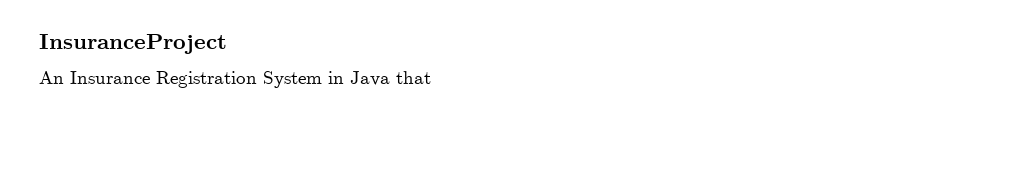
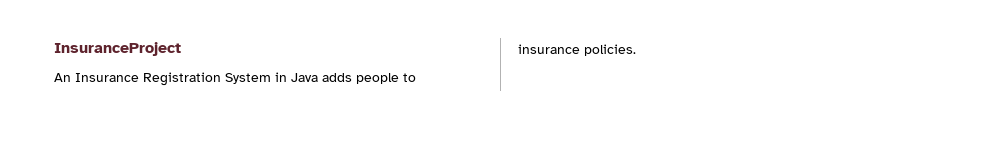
[396,71,431,84] that -> [322,73,416,84] [518,44,636,56] adds people to insurance policies.

